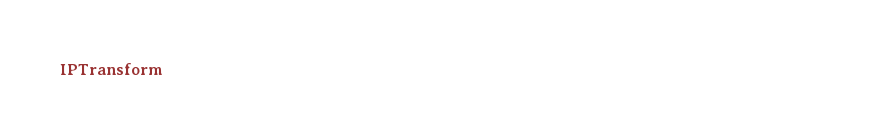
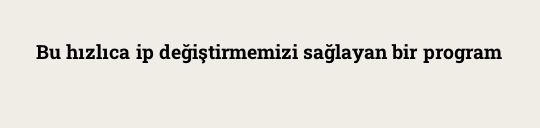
[60,63,163,75] IPTransform -> [36,44,502,64] Bu hızlıca ip değiştirmemizi sağlayan bir program

